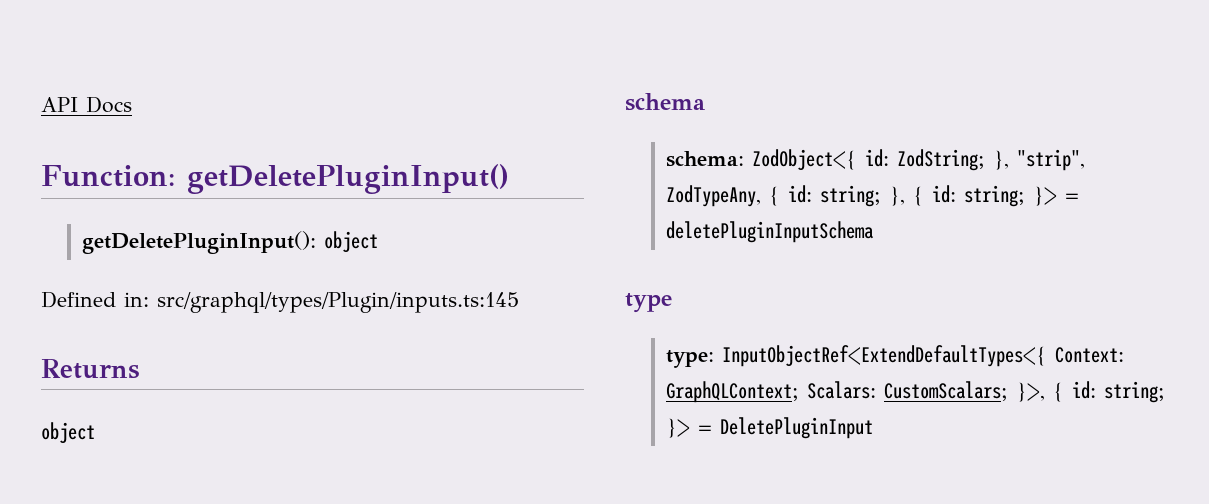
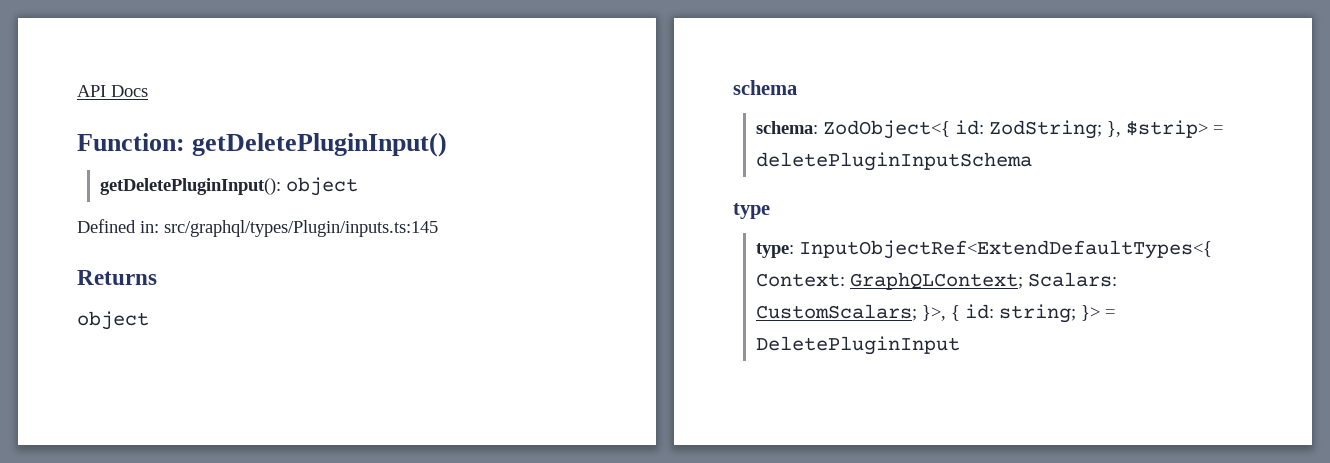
[1017,149,1086,171] [666,185,1058,207] "strip", ZodTypeAny, { id: string; }, { id: string; }> -> [1125,120,1208,138] $strip>

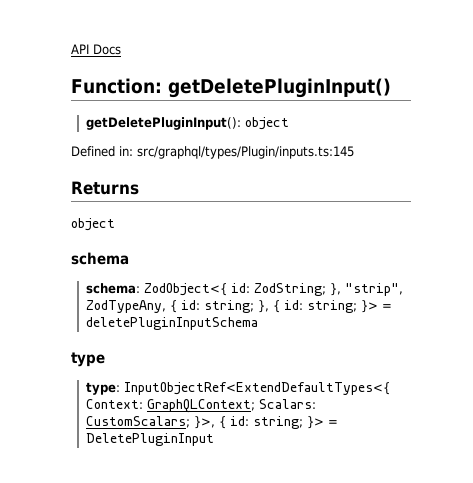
[1125,120,1208,138] $strip> -> [344,283,403,296] [85,300,378,313] "strip", ZodTypeAny, { id: string; }, { id: string; }>

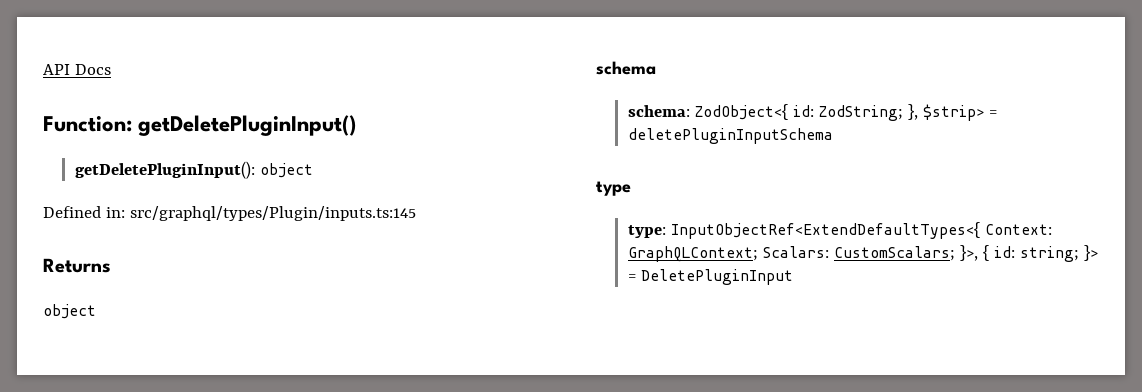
[344,283,403,296] [85,300,378,313] "strip", ZodTypeAny, { id: string; }, { id: string; }> -> [922,104,984,121] $strip>

